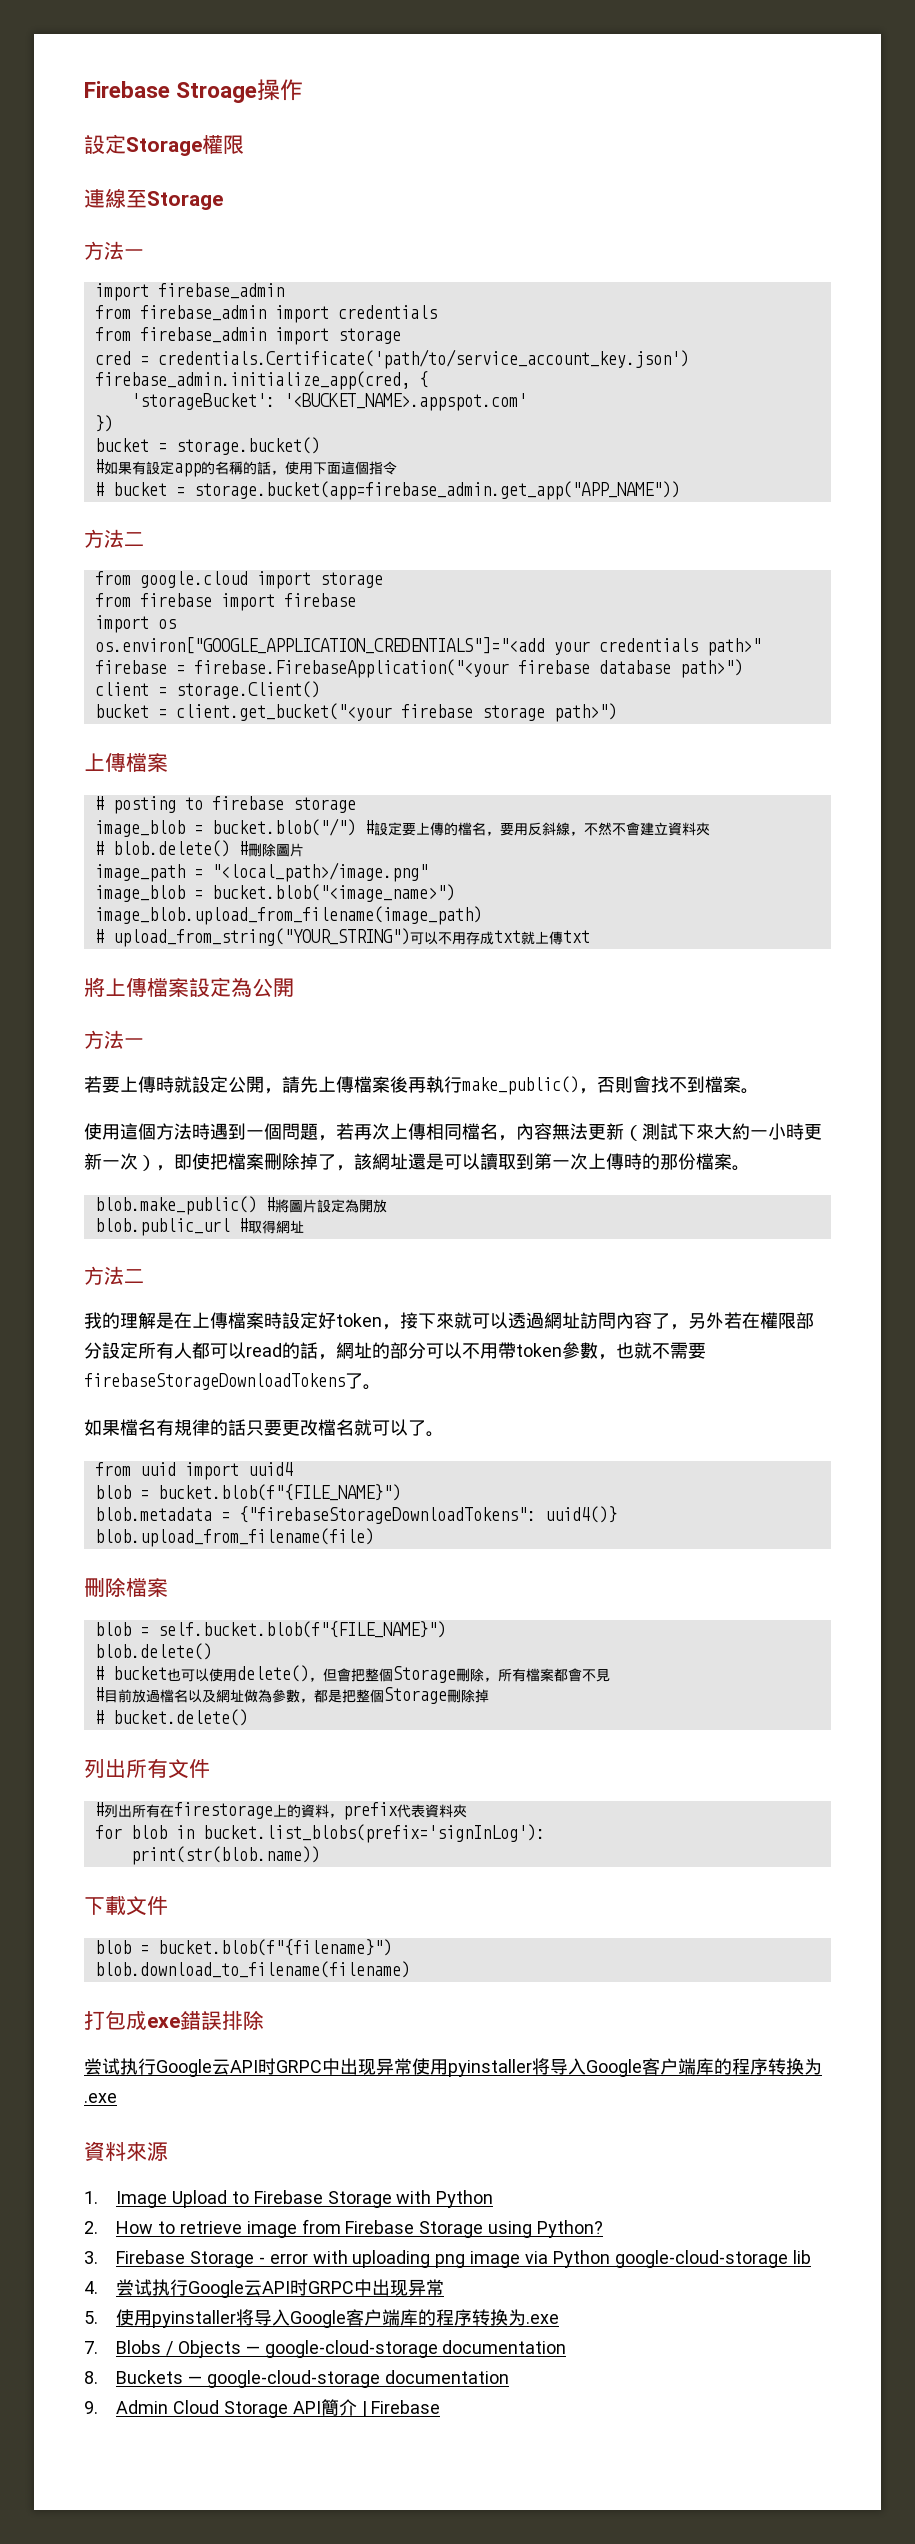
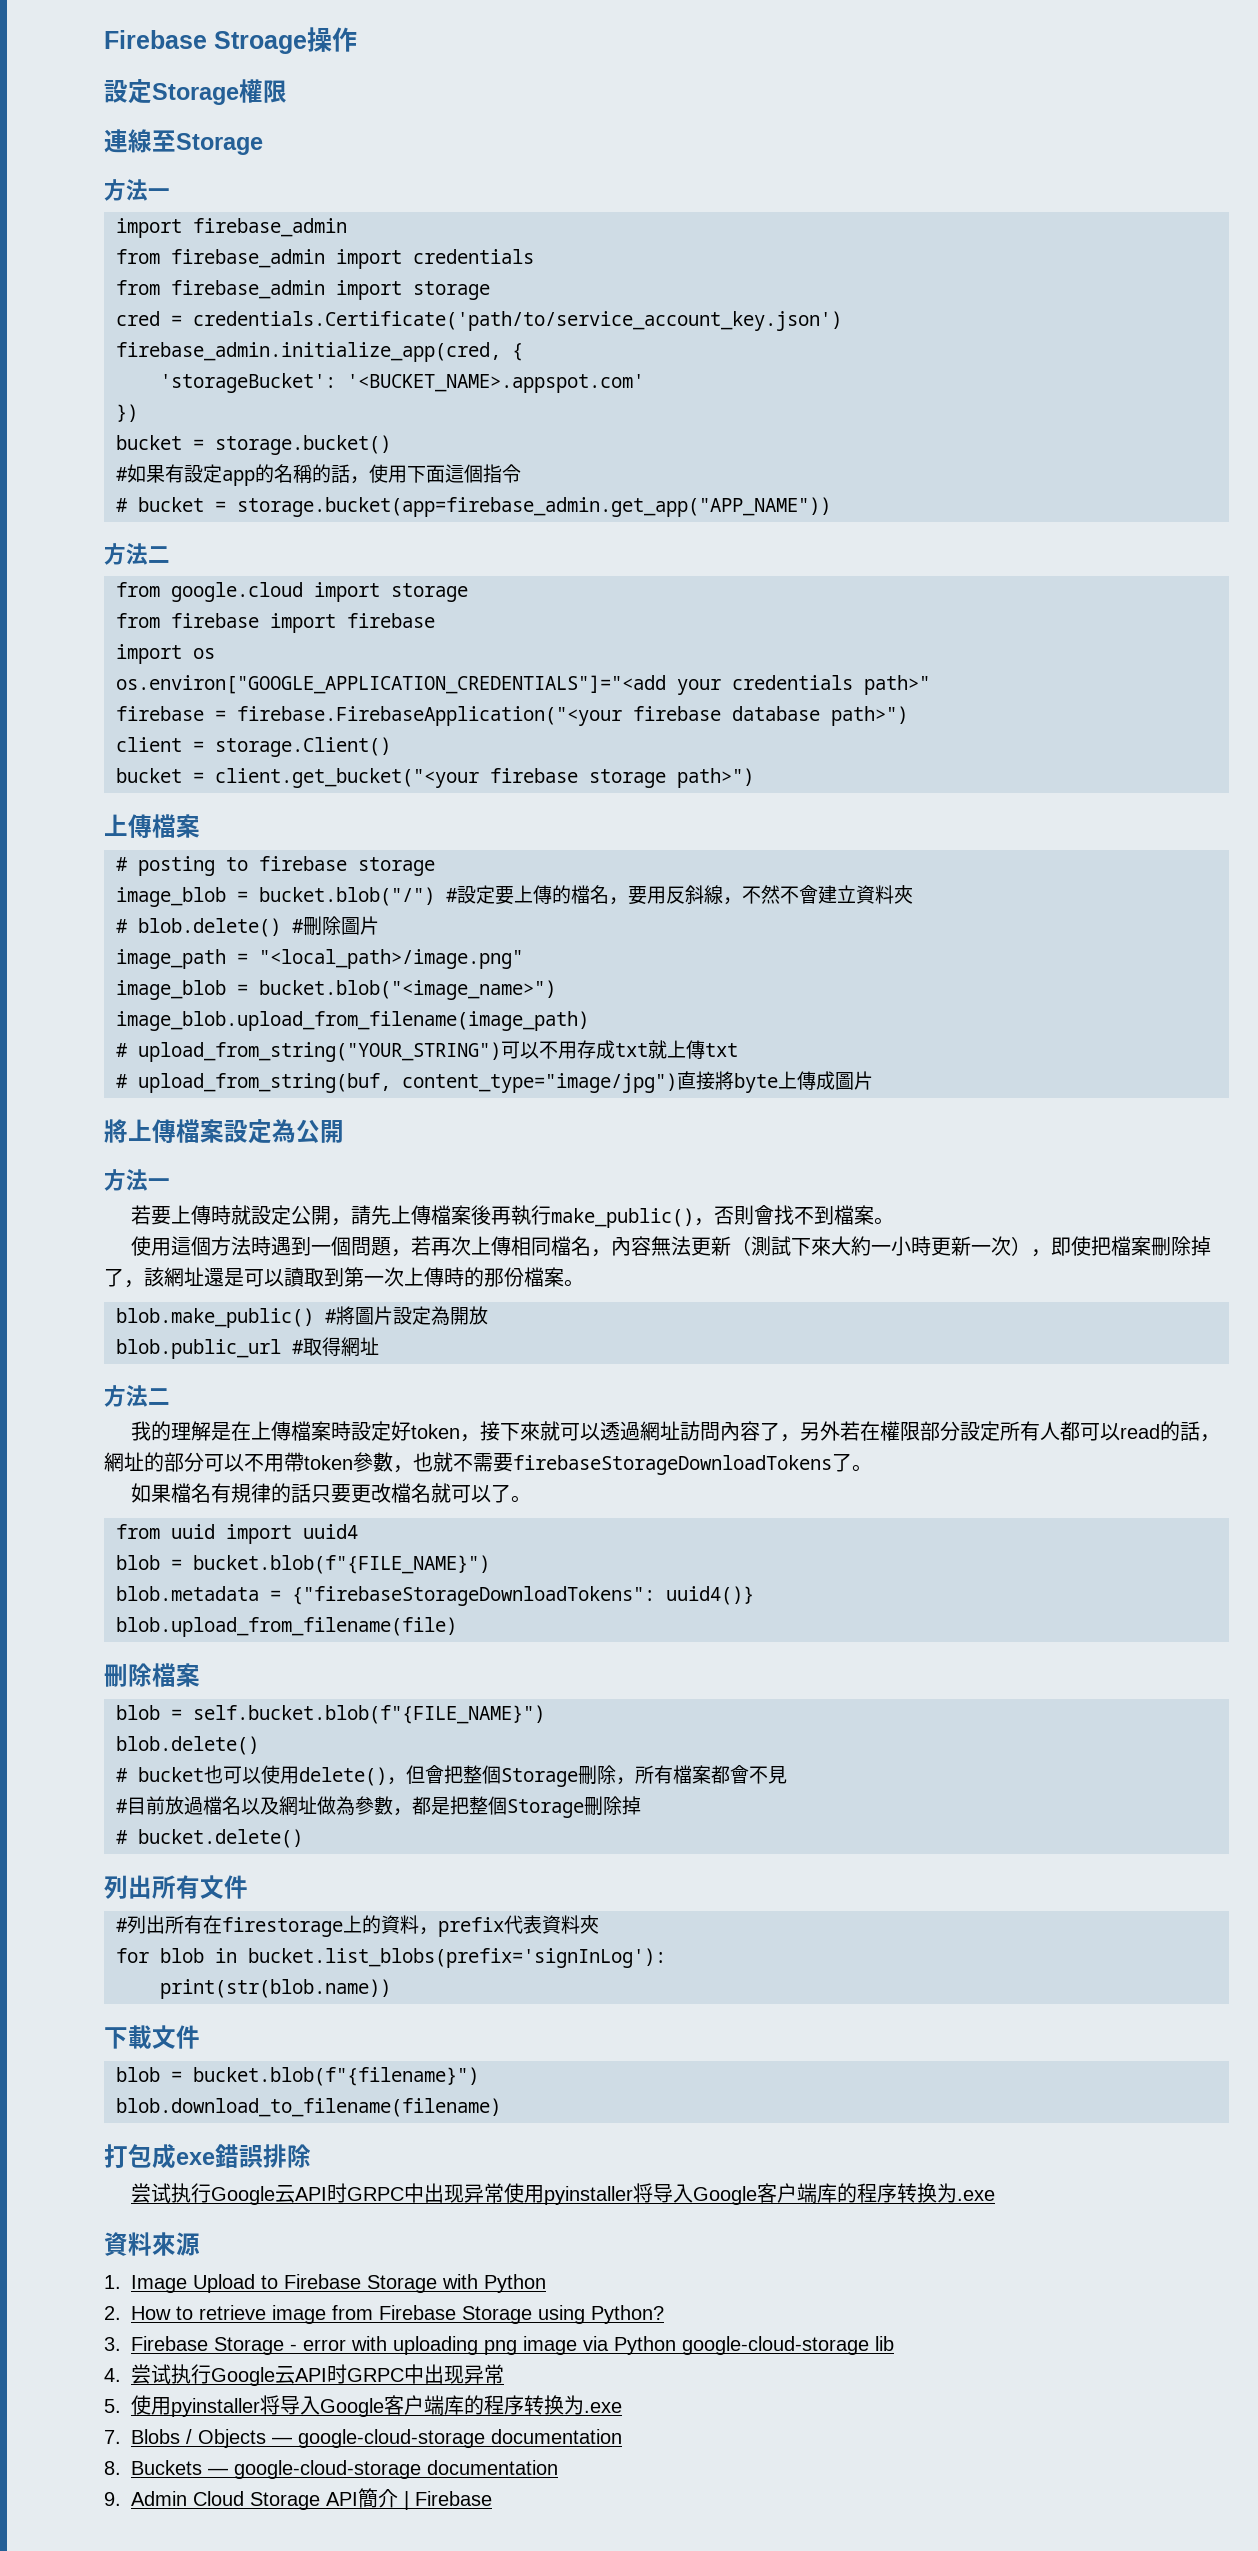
(590, 936) none -> [116,1071,873,1093] // # upload_from_string(buf, content_type="image/jpg")直接將byte上傳成圖片

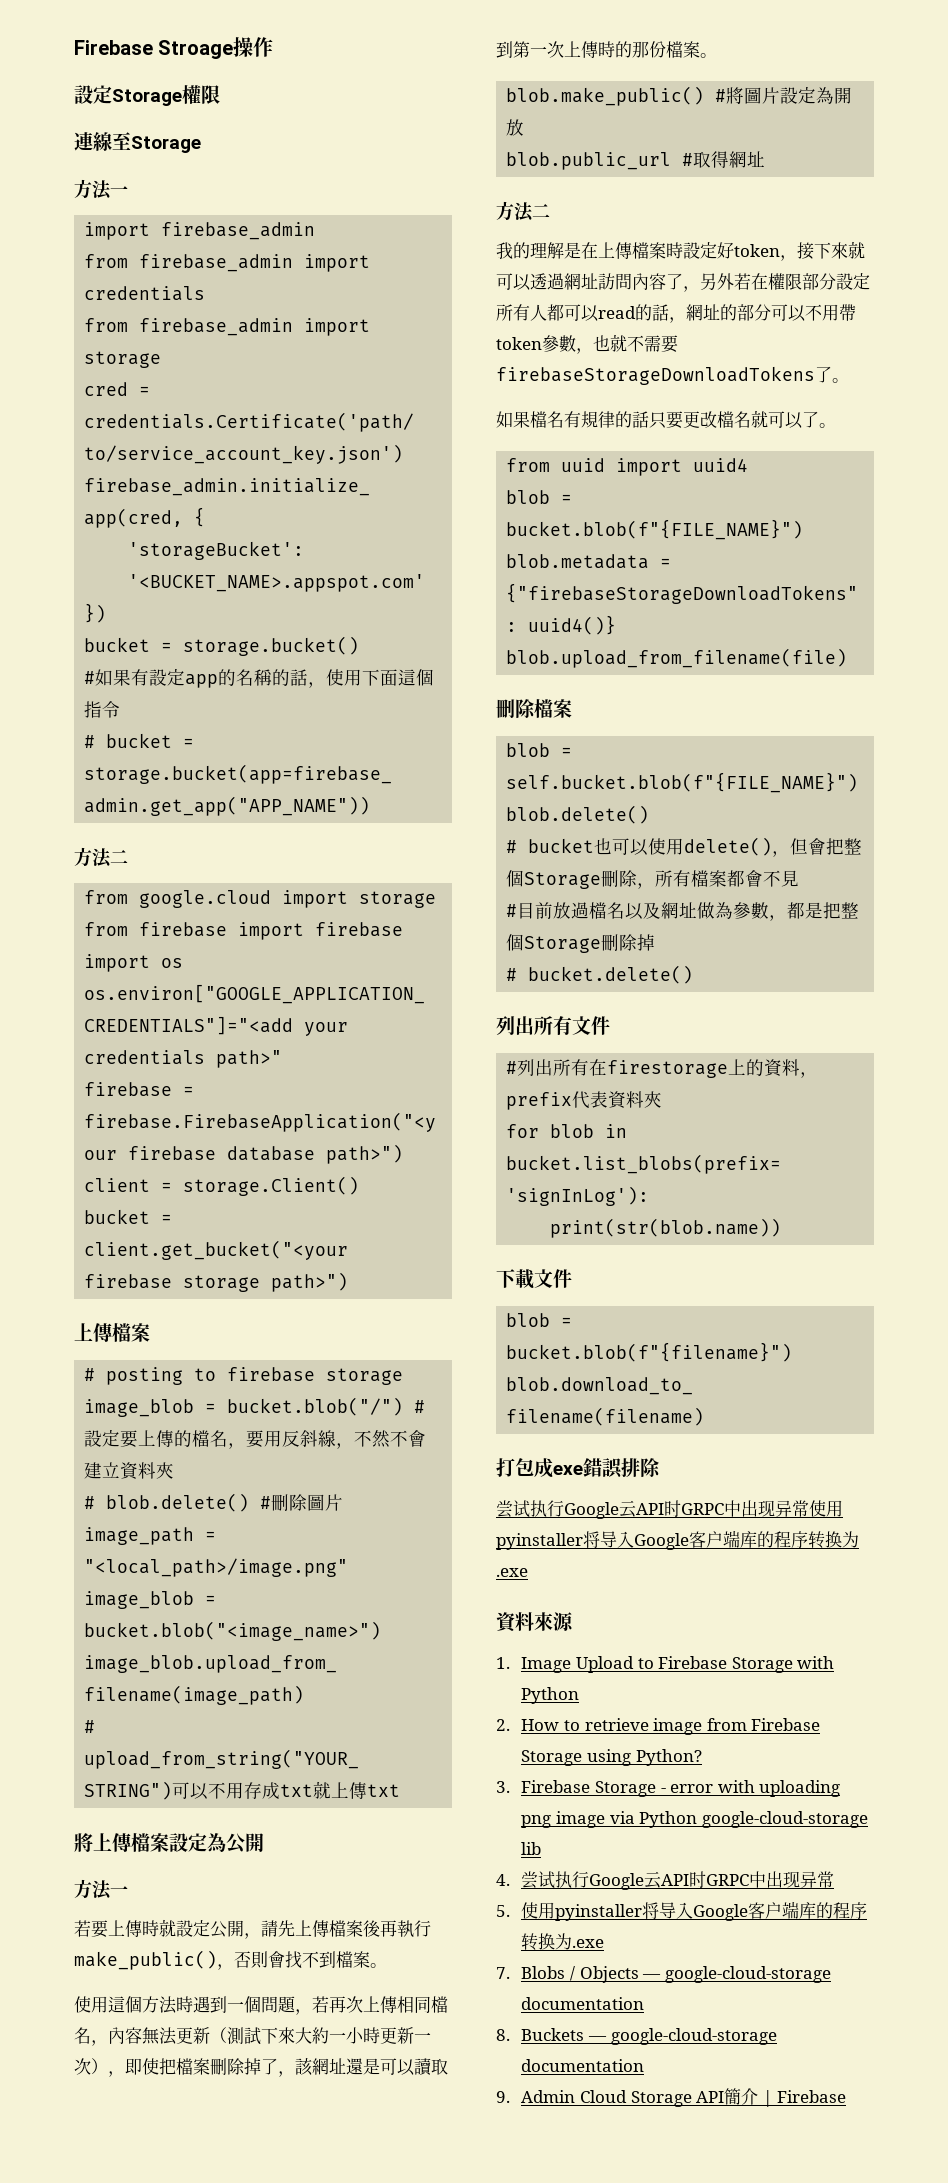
[116,1071,873,1093] // # upload_from_string(buf, content_type="image/jpg")直接將byte上傳成圖片 -> (401, 1790) none

